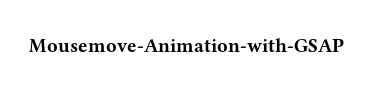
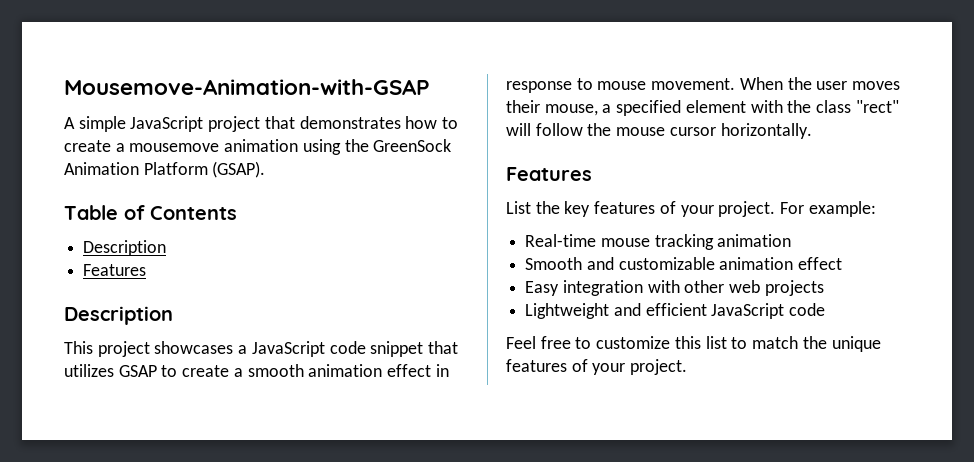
(344, 45) none -> [64,116,459,132] [64,139,452,155] [64,161,266,178] [64,205,237,220] [83,240,167,256] [83,264,147,276] [64,306,173,325] [64,341,459,357] [64,364,449,377] [506,77,901,93] [506,100,899,116] [506,123,812,139] [506,167,592,181] [506,201,876,217] [525,234,792,250] [525,257,843,270] [525,280,824,296] [525,303,826,319] [506,336,881,352] [506,359,688,375] // A simple JavaScript project that demonstrates how to create a mousemove animation using the GreenSock Animation Platform (GSAP). // Table of Contents // Description // Features // Description // This project showcases a JavaScript code snippet that utilizes GSAP to create a smooth animation effect in response to mouse movement. When the user moves their mouse, a specified element with the class "rect" will follow the mouse cursor horizontally. // Features // List the key features of your project. For example: // Real-time mouse tracking animation // Smooth and customizable animation effect // Easy integration with other web projects // Lightweight and efficient JavaScript code // Feel free to customize this list to match the unique features of your project.

